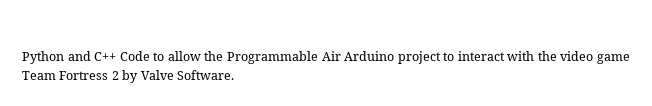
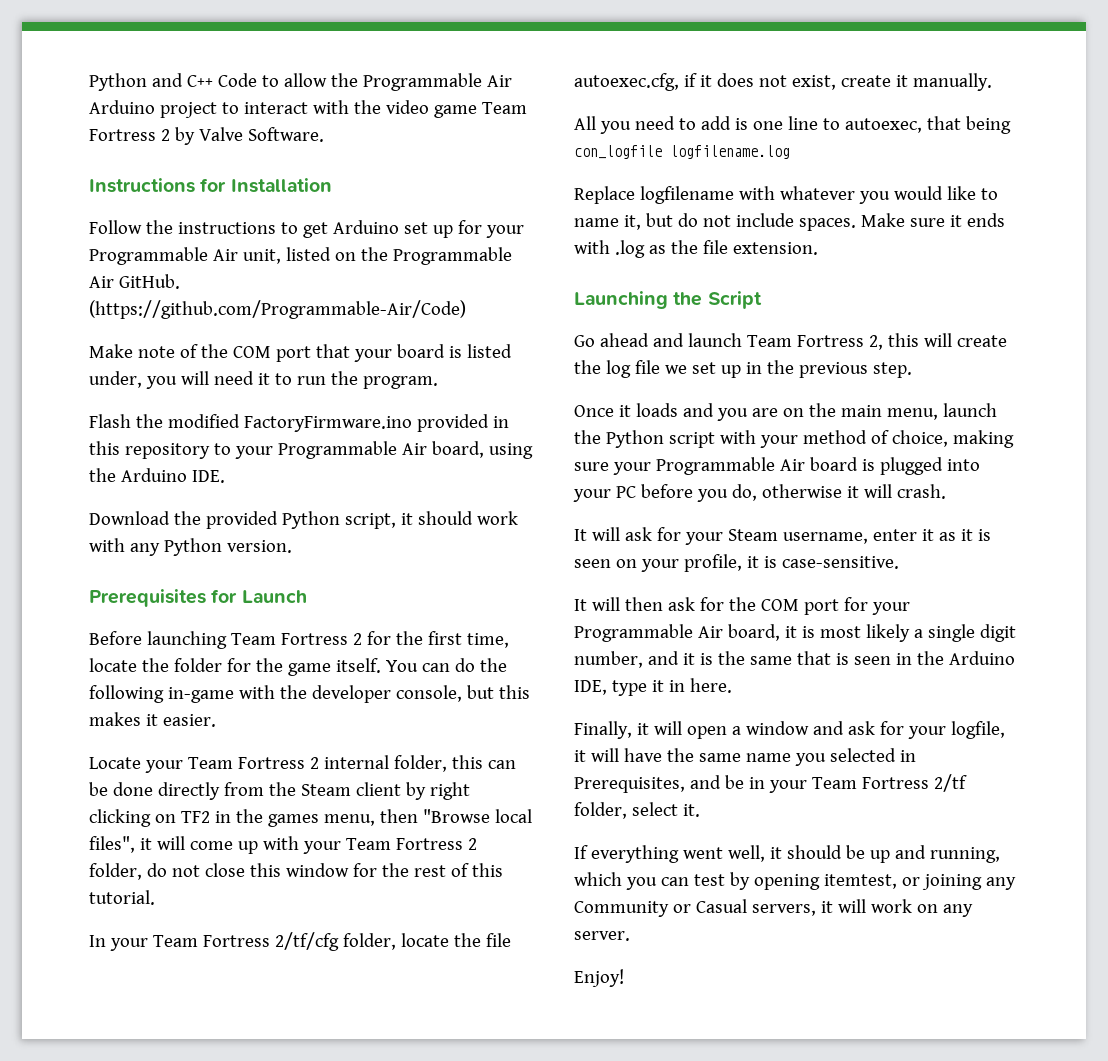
(234, 75) none -> [89,178,332,193] [89,220,524,238] [89,247,512,265] [89,274,180,289] [89,300,466,319] [89,344,512,362] [89,371,438,389] [89,414,509,432] [89,441,533,459] [89,468,225,483] [89,511,518,529] [89,538,292,556] [89,589,307,607] [89,631,509,649] [89,658,507,676] [89,685,530,703] [89,712,216,727] [89,755,516,773] [89,782,470,800] [89,809,532,827] [89,836,477,854] [89,863,503,880] [89,890,155,905] [89,932,511,951] [574,73,992,91] [574,116,1011,134] [574,145,790,159] [574,186,998,204] [574,213,1005,231] [574,240,818,258] [574,291,762,309] [574,333,1007,350] [574,360,912,378] [574,403,997,421] [574,430,1014,448] [574,457,980,475] [573,484,946,502] [574,527,991,545] [574,554,899,572] [574,597,910,615] [574,624,1016,642] [574,651,1015,668] [574,678,732,696] [574,721,1005,739] [574,748,916,766] [574,774,967,793] [574,802,700,819] [574,845,1000,863] [574,872,1016,890] [574,899,973,917] [574,931,630,941] [574,969,624,987] // Instructions for Installation // Follow the instructions to get Arduino set up for your Programmable Air unit, listed on the Programmable Air GitHub. (https://github.com/Programmable-Air/Code) // Make note of the COM port that your board is listed under, you will need it to run the program. // Flash the modified FactoryFirmware.ino provided in this repository to your Programmable Air board, using the Arduino IDE. // Download the provided Python script, it should work with any Python version. // Prerequisites for Launch // Before launching Team Fortress 2 for the first time, locate the folder for the game itself. You can do the following in-game with the developer console, but this makes it easier. // Locate your Team Fortress 2 internal folder, this can be done directly from the Steam client by right clicking on TF2 in the games menu, then "Browse local files", it will come up with your Team Fortress 2 folder, do not close this window for the rest of this tutorial. // In your Team Fortress 2/tf/cfg folder, locate the file autoexec.cfg, if it does not exist, create it manually. // All you need to add is one line to autoexec, that being con_logfile logfilename.log // Replace logfilename with whatever you would like to name it, but do not include spaces. Make sure it ends with .log as the file extension. // Launching the Script // Go ahead and launch Team Fortress 2, this will create the log file we set up in the previous step. // Once it loads and you are on the main menu, launch the Python script with your method of choice, making sure your Programmable Air board is plugged into your PC before you do, otherwise it will crash. // It will ask for your Steam username, enter it as it is seen on your profile, it is case-sensitive. // It will then ask for the COM port for your Programmable Air board, it is most likely a single digit number, and it is the same that is seen in the Arduino IDE, type it in here. // Finally, it will open a window and ask for your logfile, it will have the same name you selected in Prerequisites, and be in your Team Fortress 2/tf folder, select it. // If everything went well, it should be up and running, which you can test by opening itemtest, or joining any Community or Casual servers, it will work on any server. // Enjoy!

